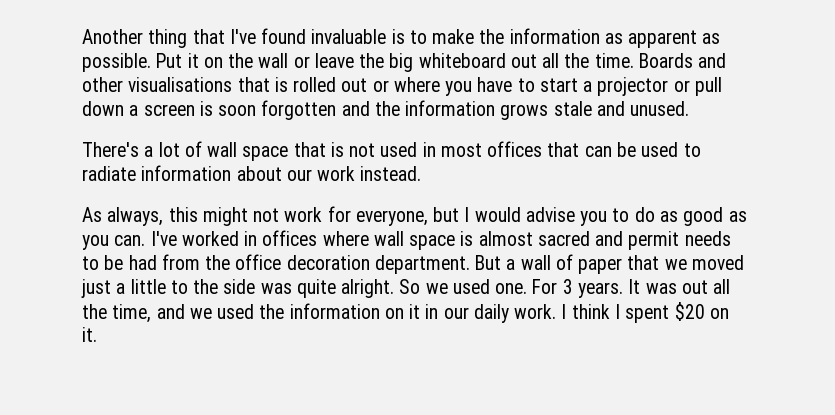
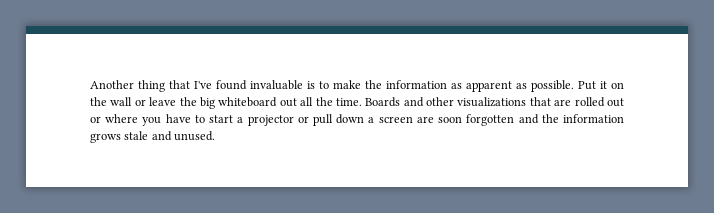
[128,77,288,92] visualisations that is -> [457,97,572,107] visualizations that are
[199,101,213,116] is -> [416,116,434,123] are
[82,141,701,161] [82,165,422,181] [82,206,747,226] [82,230,731,250] [82,254,744,274] [81,279,731,298] [82,302,729,323] [82,327,97,342] // There's a lot of wall space that is not used in most offices that can be used to radiate information about our work instead. // As always, this might not work for everyone, but I would advise you to do as good as you can. I've worked in offices where wall space is almost sacred and permit needs to be had from the office decoration department. But a wall of paper that we moved just a little to the side was quite alright. So we used one. For 3 years. It was out all the time, and we used the information on it in our daily work. I think I spent $20 on it. -> (216, 136) none

